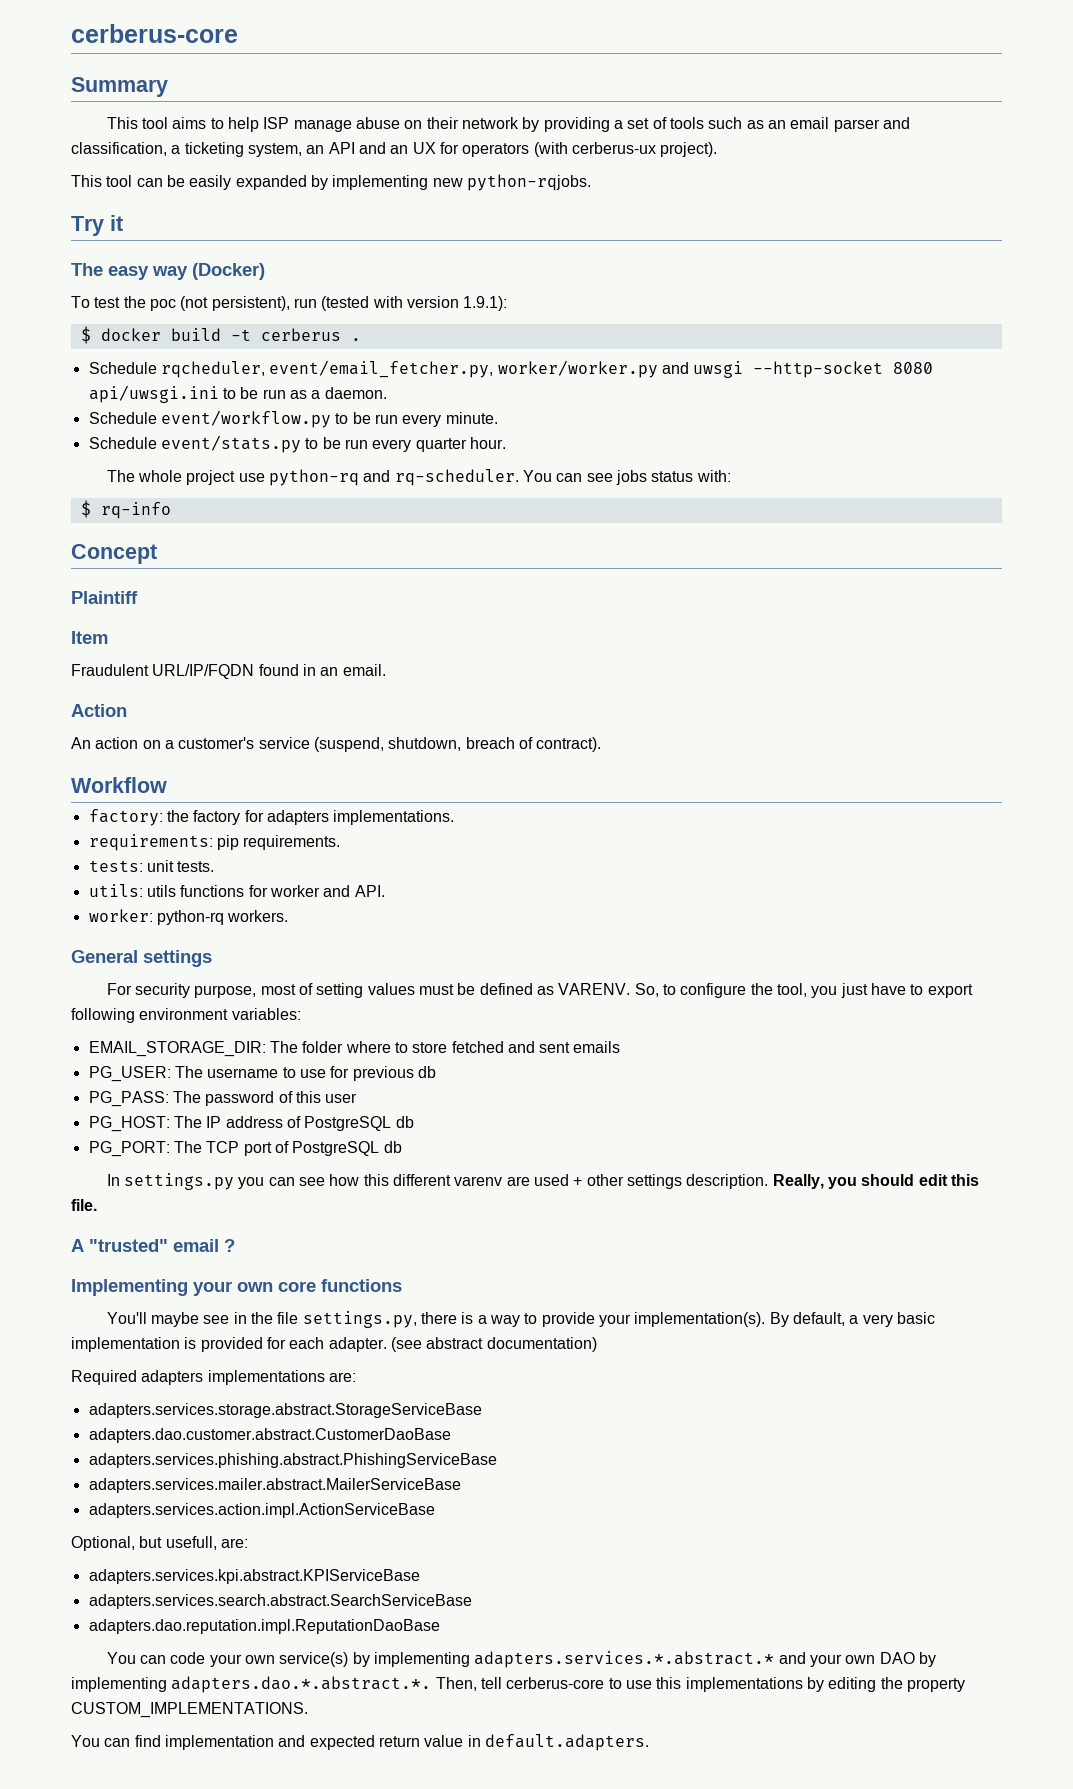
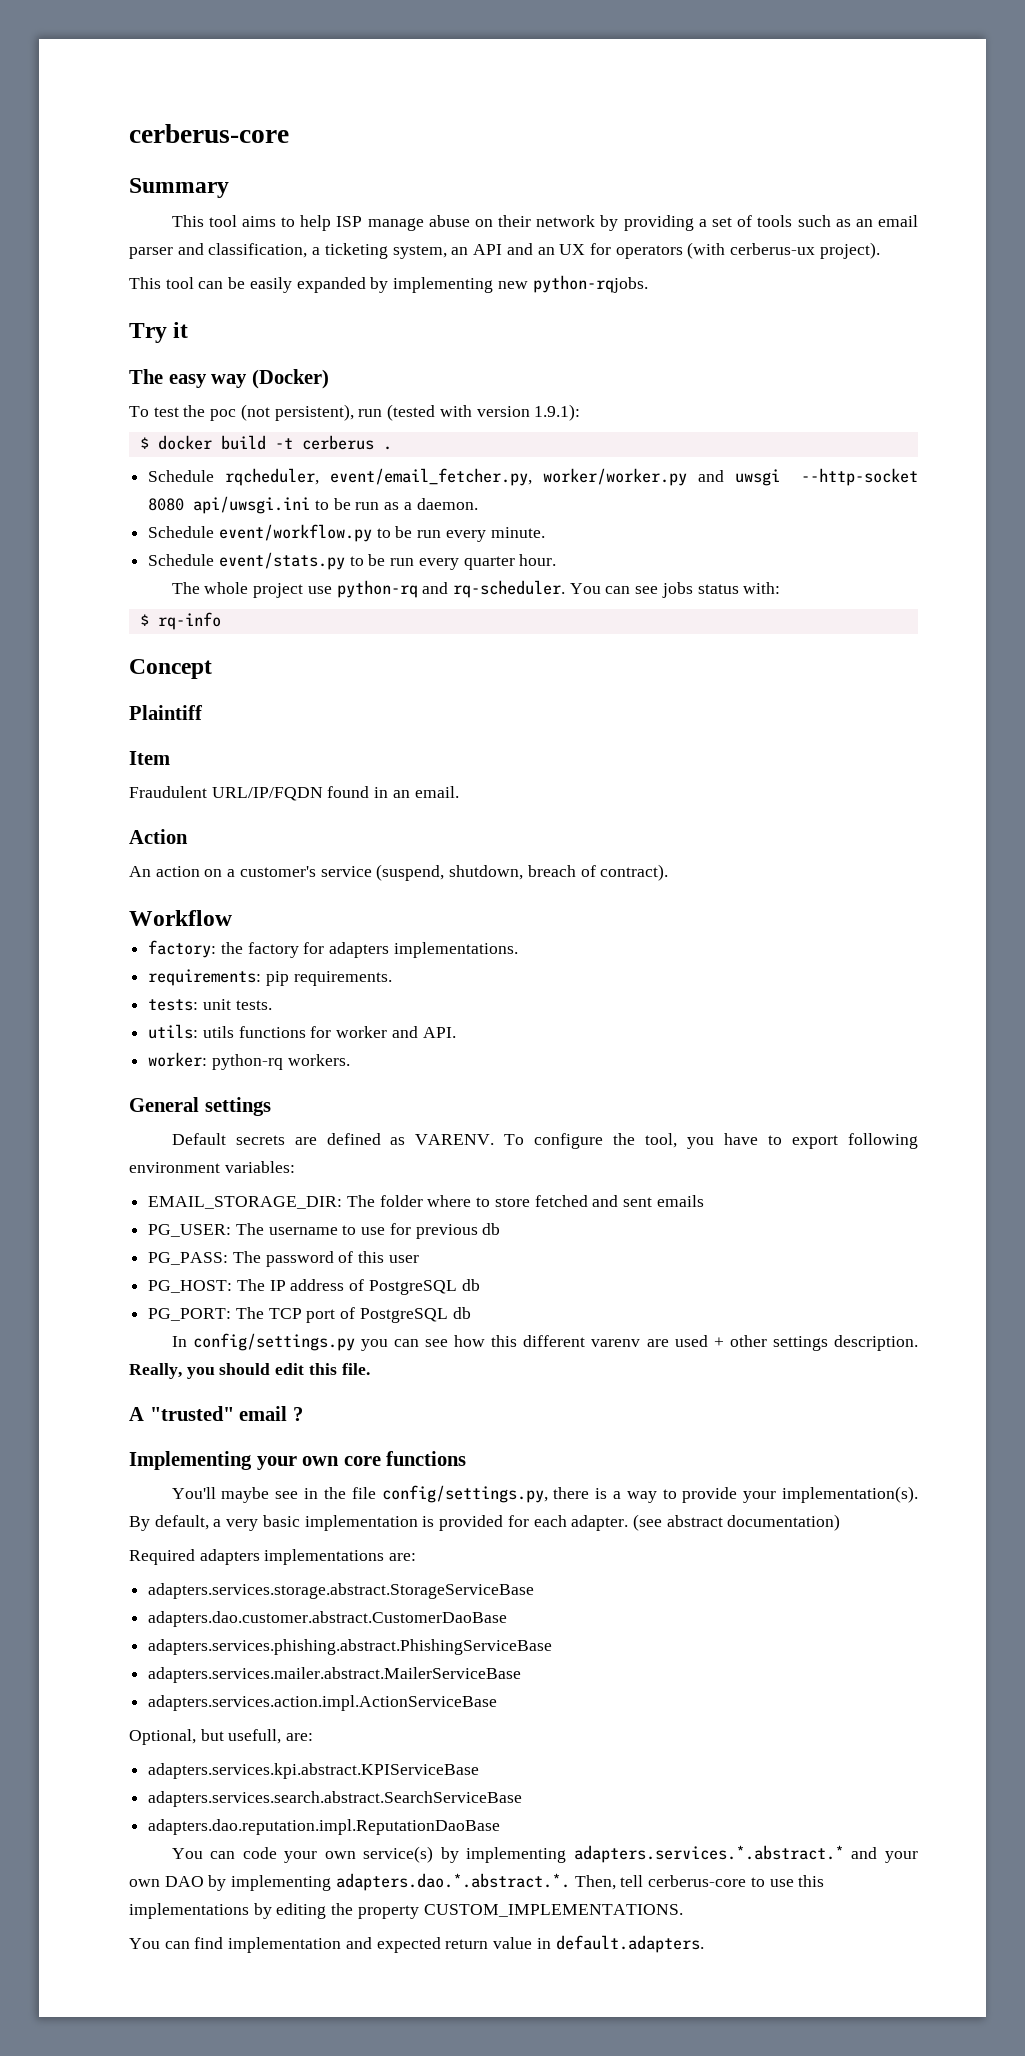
[106,983,476,998] For security purpose, most of setting values must be -> [171,1133,317,1145] Default secrets are
[634,983,676,997] So, to -> [504,1134,525,1145] To
[840,983,868,998] just -> (715, 1143) none
[124,1173,235,1190] settings.py -> [192,1333,355,1351] config/settings.py
[302,1311,417,1328] settings.py, -> [381,1485,548,1503] config/settings.py,

